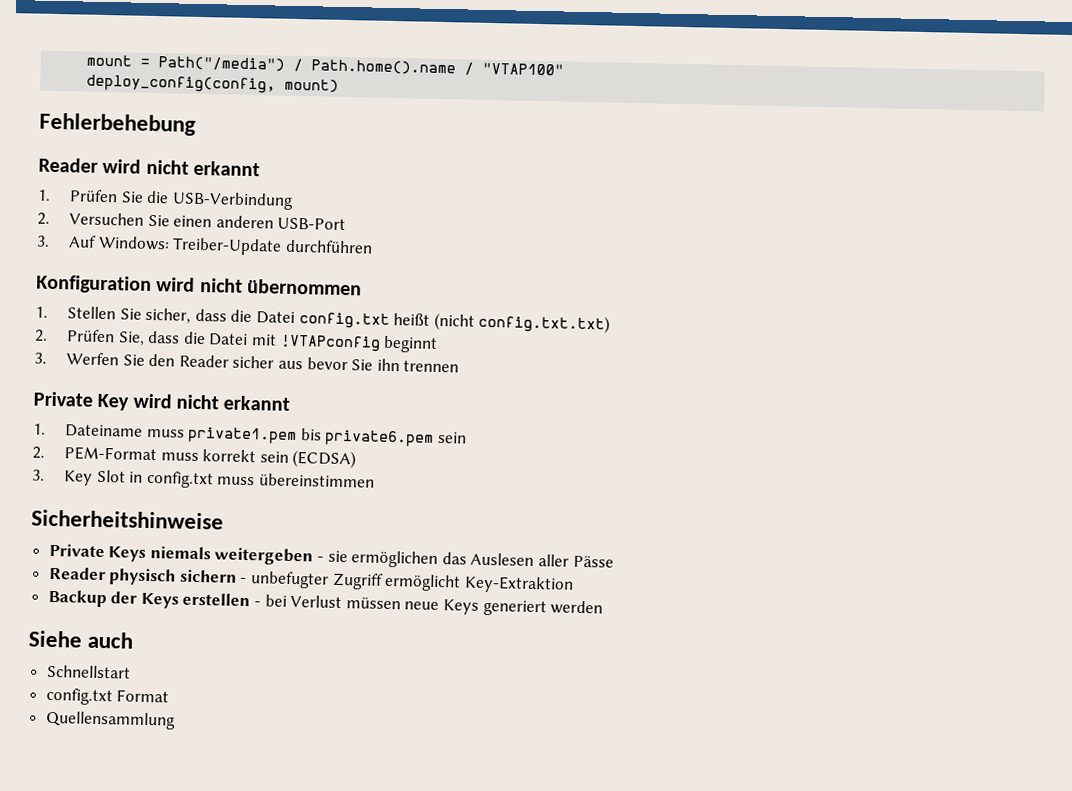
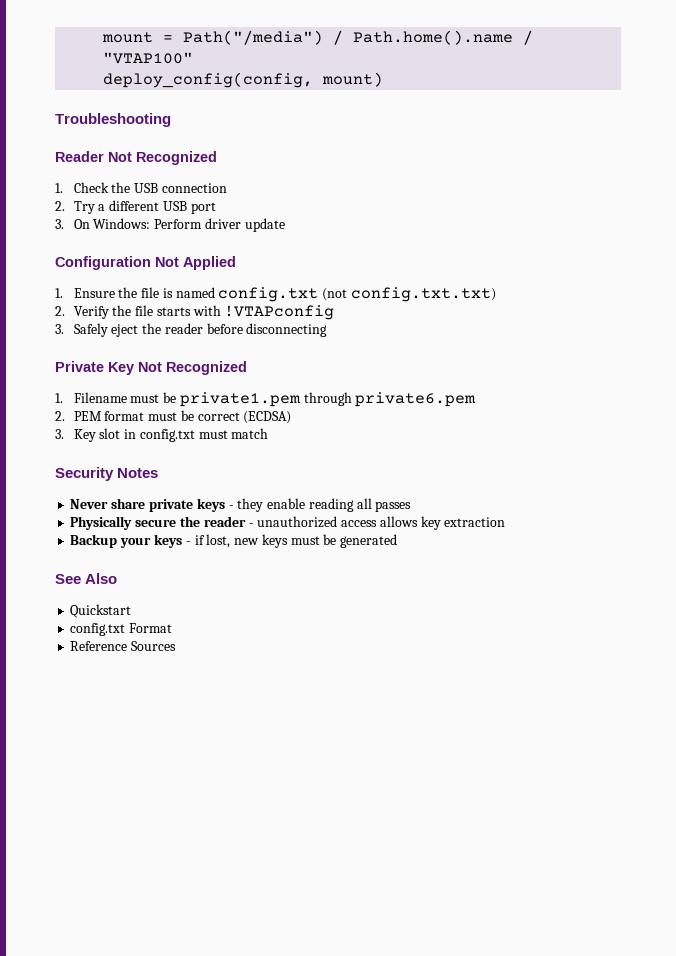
[39,112,196,136] [38,157,260,177] [37,189,294,210] [37,212,347,231] [36,235,373,256] [36,274,362,296] [35,306,611,334] [35,329,278,347] Fehlerbehebung // Reader wird nicht erkannt // 1. Prüfen Sie die USB-Verbindung // 2. Versuchen Sie einen anderen USB-Port // 3. Auf Windows: Treiber-Update durchführen // Konfiguration wird nicht übernommen // 1. Stellen Sie sicher, dass die Datei config.txt heißt (nicht config.txt.txt) // 2. Prüfen Sie, dass die Datei mit -> [55,113,171,127] [55,151,217,165] [55,182,227,193] [55,200,216,214] [55,218,285,232] [55,256,236,270] [55,287,497,302] [55,305,221,319] Troubleshooting // Reader Not Recognized // 1. Check the USB connection // 2. Try a different USB port // 3. On Windows: Perform driver update // Configuration Not Applied // 1. Ensure the file is named config.txt (not config.txt.txt) // 2. Verify the file starts with
[383,335,439,353] [34,352,460,373] [33,391,291,411] [33,423,322,445] beginnt // 3. Werfen Sie den Reader sicher aus bevor Sie ihn trennen // Private Key wird nicht erkannt // 1. Dateiname muss private1.pem bis -> [55,323,328,337] [55,361,247,375] [55,392,352,407] // 3. Safely eject the reader before disconnecting // Private Key Not Recognized // 1. Filename must be private1.pem through
[437,431,468,444] [32,446,289,463] sein // 2. PEM-Format muss korrekt sein -> [55,410,240,421] // 2. PEM format must be correct
[96,469,126,483] Slot -> [99,428,121,439] slot
[217,473,376,488] [31,509,224,530] [48,543,614,569] [48,566,574,594] [47,589,604,617] [28,630,134,649] [46,664,131,679] muss übereinstimmen // Sicherheitshinweise // Private Keys niemals weitergeben - sie ermöglichen das Auslesen aller Pässe // Reader physisch sichern - unbefugter Zugriff ermöglicht Key-Extraktion // Backup der Keys erstellen - bei Verlust müssen neue Keys generiert werden // Siehe auch // Schnellstart -> [198,428,269,439] [55,467,159,481] [70,498,412,512] [70,516,506,530] [70,534,398,548] [55,573,118,584] [70,604,132,618] must match // Security Notes // Never share private keys - they enable reading all passes // Physically secure the reader - unauthorized access allows key extraction // Backup your keys - if lost, new keys must be generated // See Also // Quickstart
[45,710,176,730] Quellensammlung -> [70,641,177,651] Reference Sources

